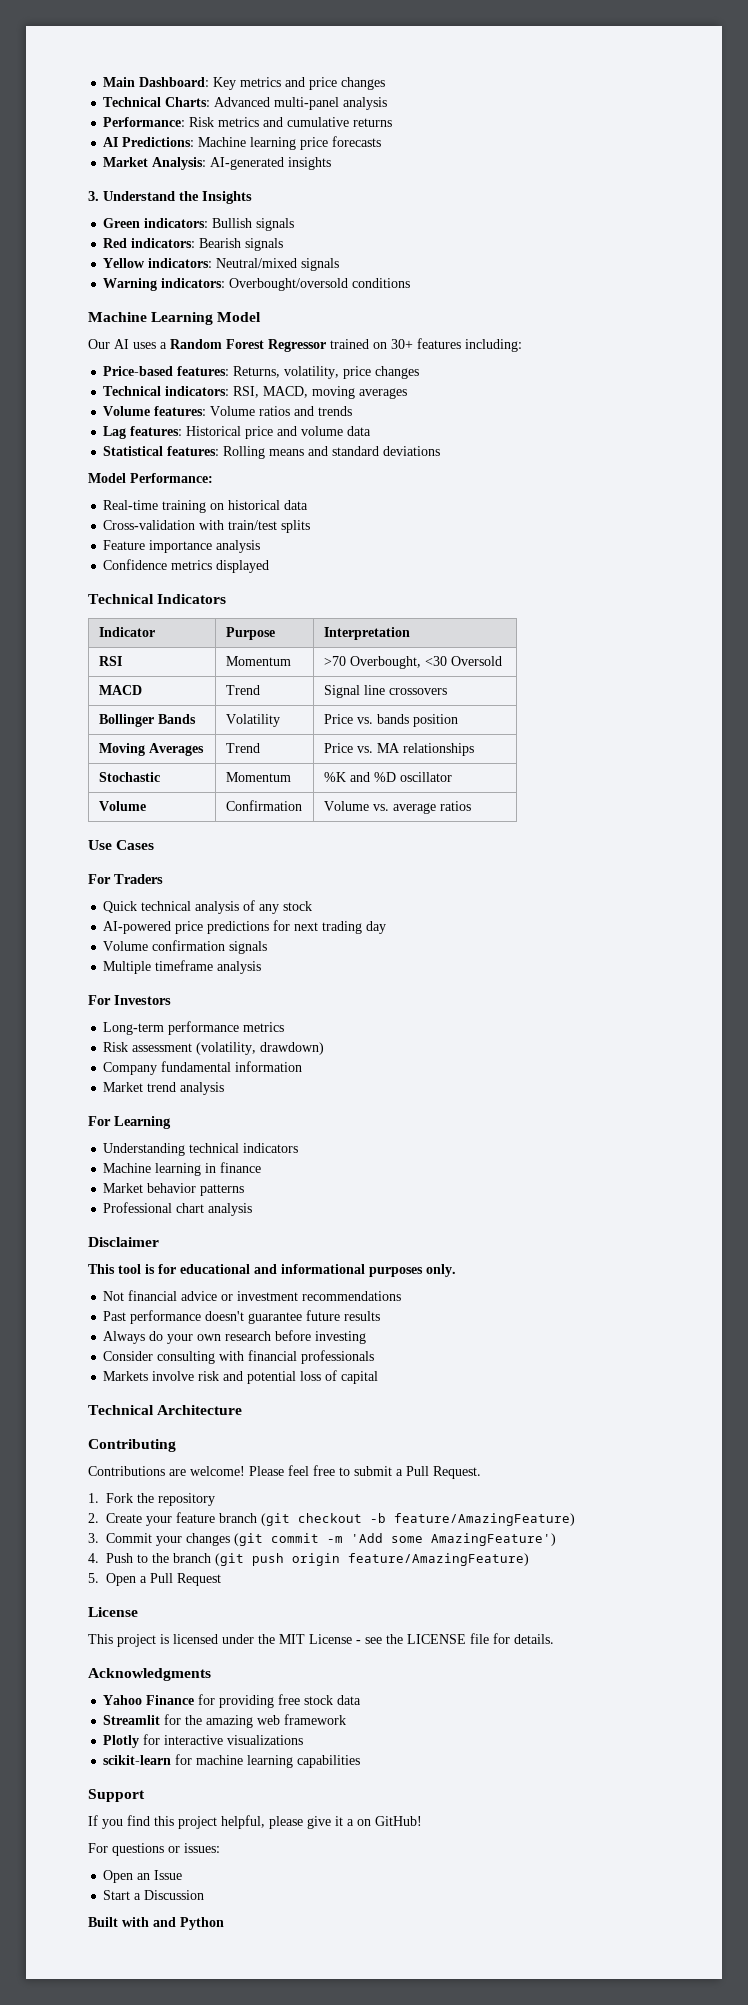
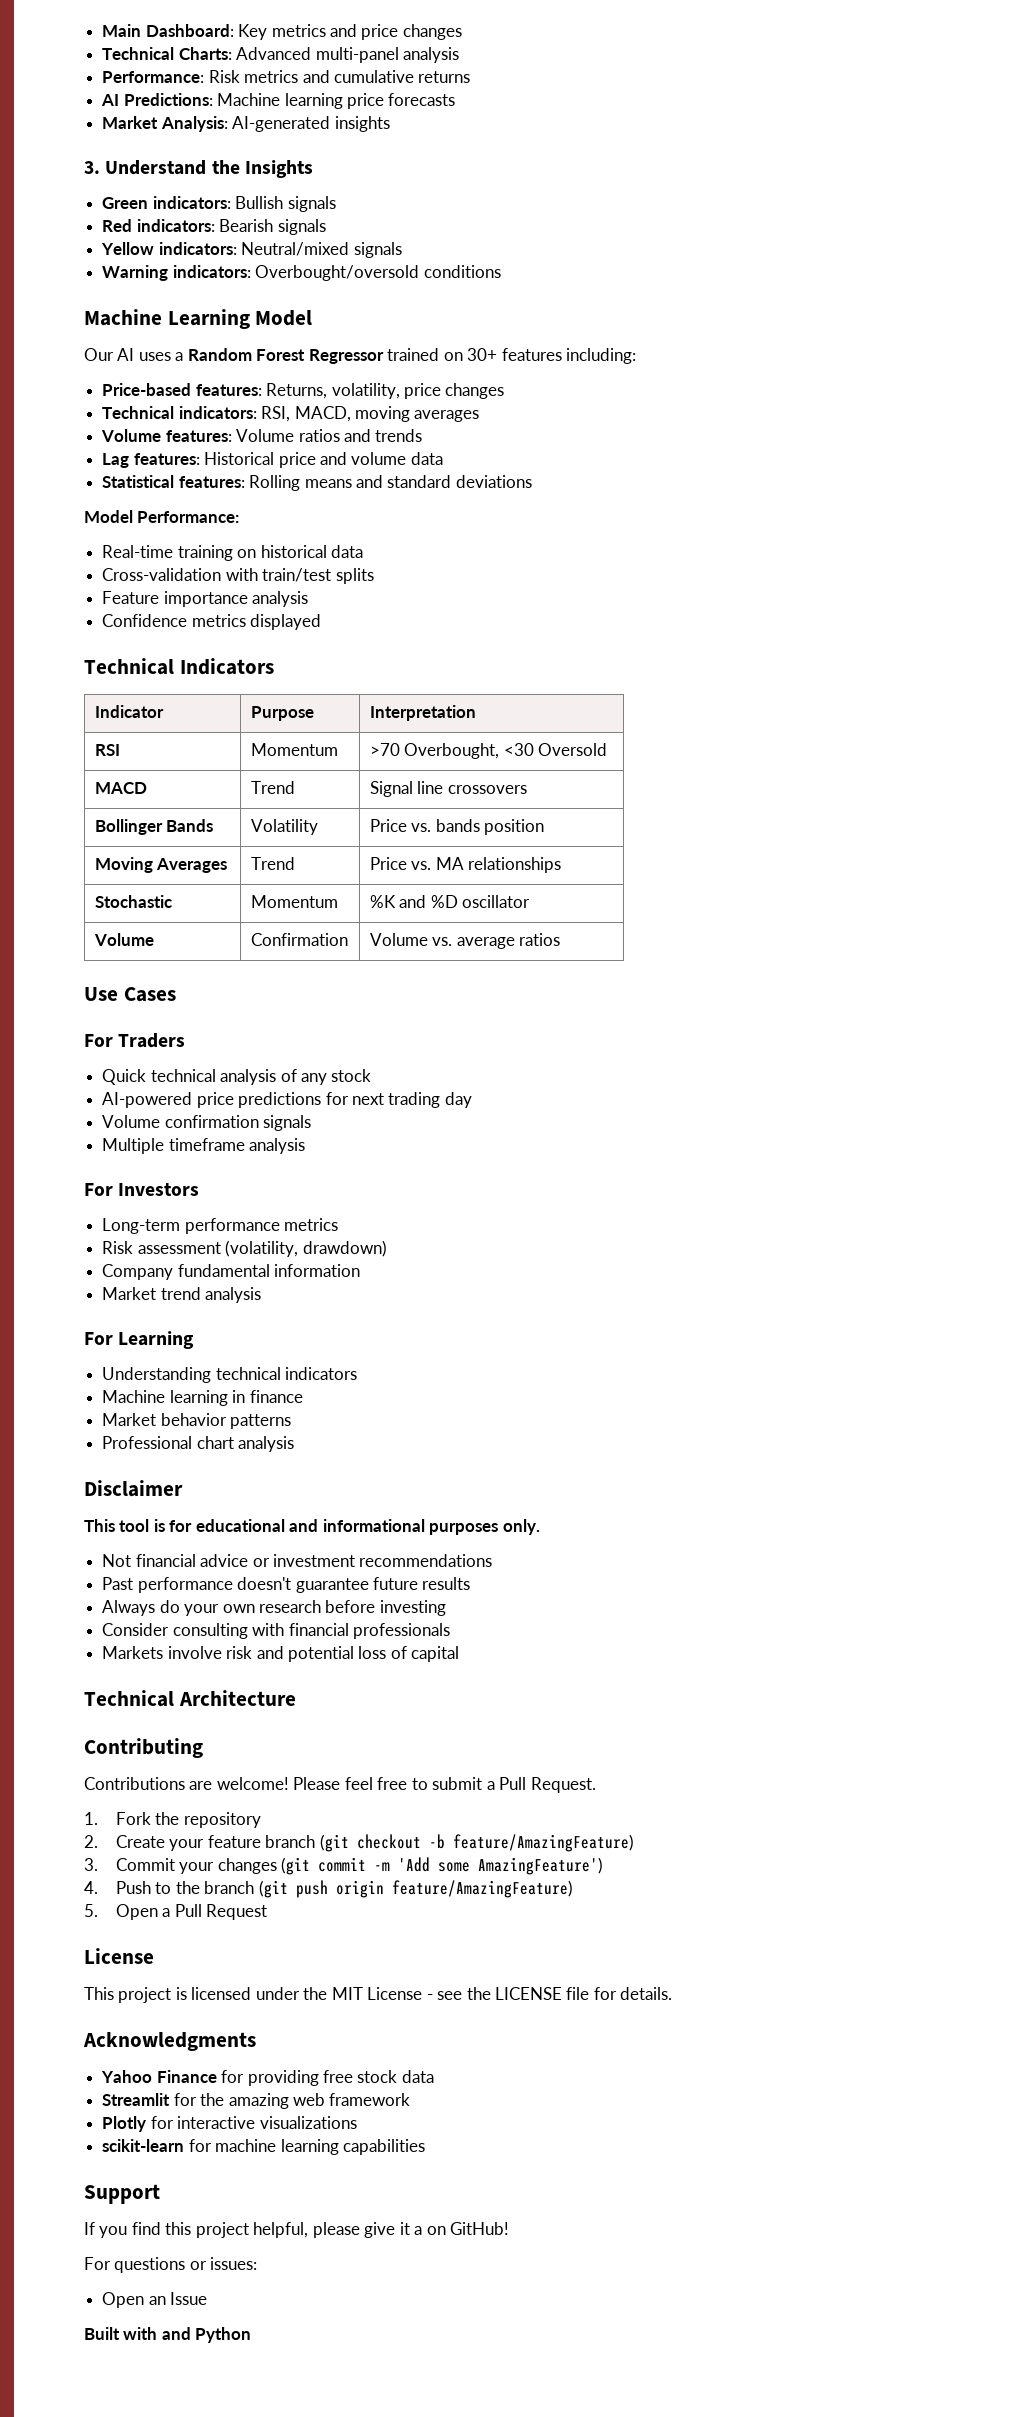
[103,1890,205,1900] // Start a Discussion -> (208, 2298) none

